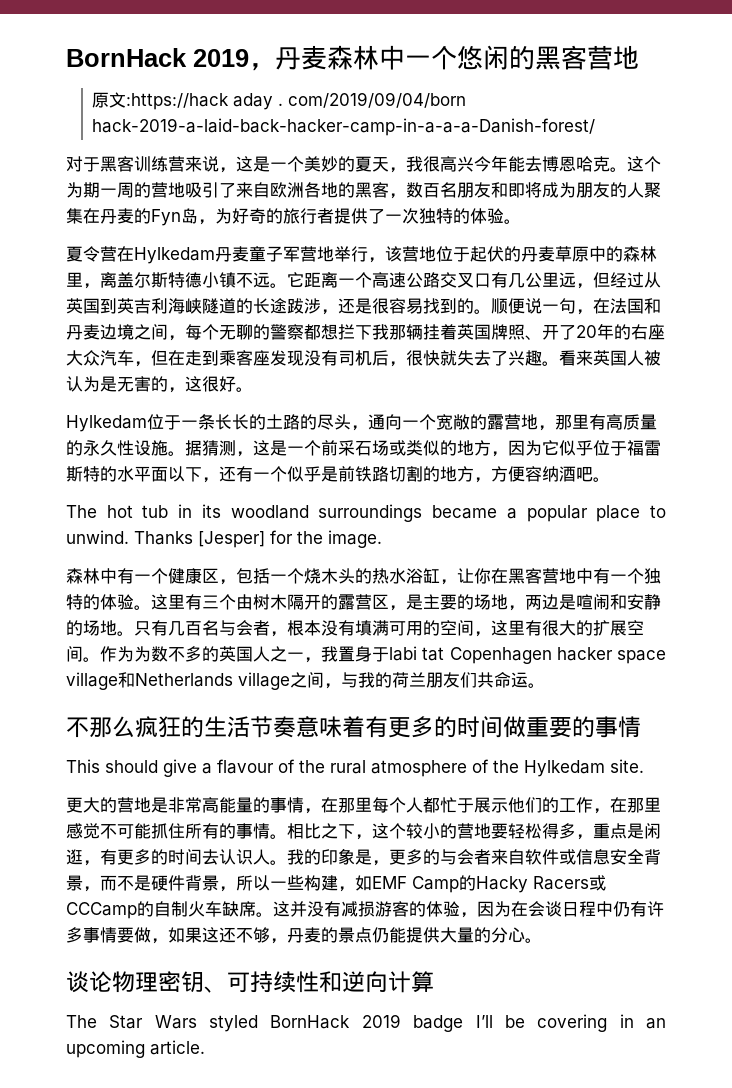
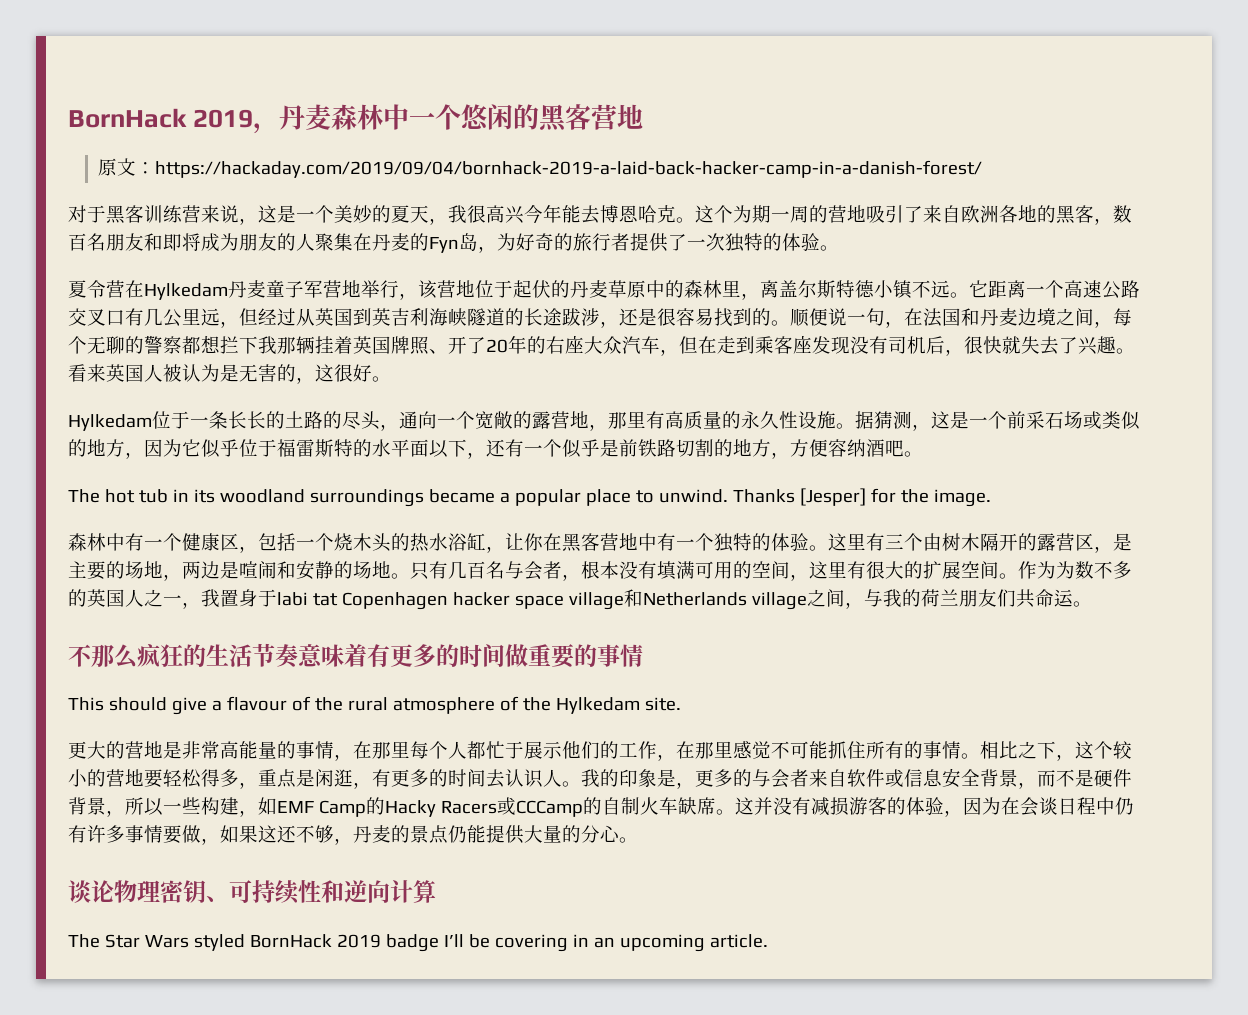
[126,92,467,110] [92,118,596,136] :https://hack aday . com/2019/09/04/born hack-2019-a-laid-back-hacker-camp-in-a-a-a-Danish-forest/ -> [135,160,982,178] ：https://hackaday.com/2019/09/04/bornhack-2019-a-laid-back-hacker-camp-in-a-danish-forest/

